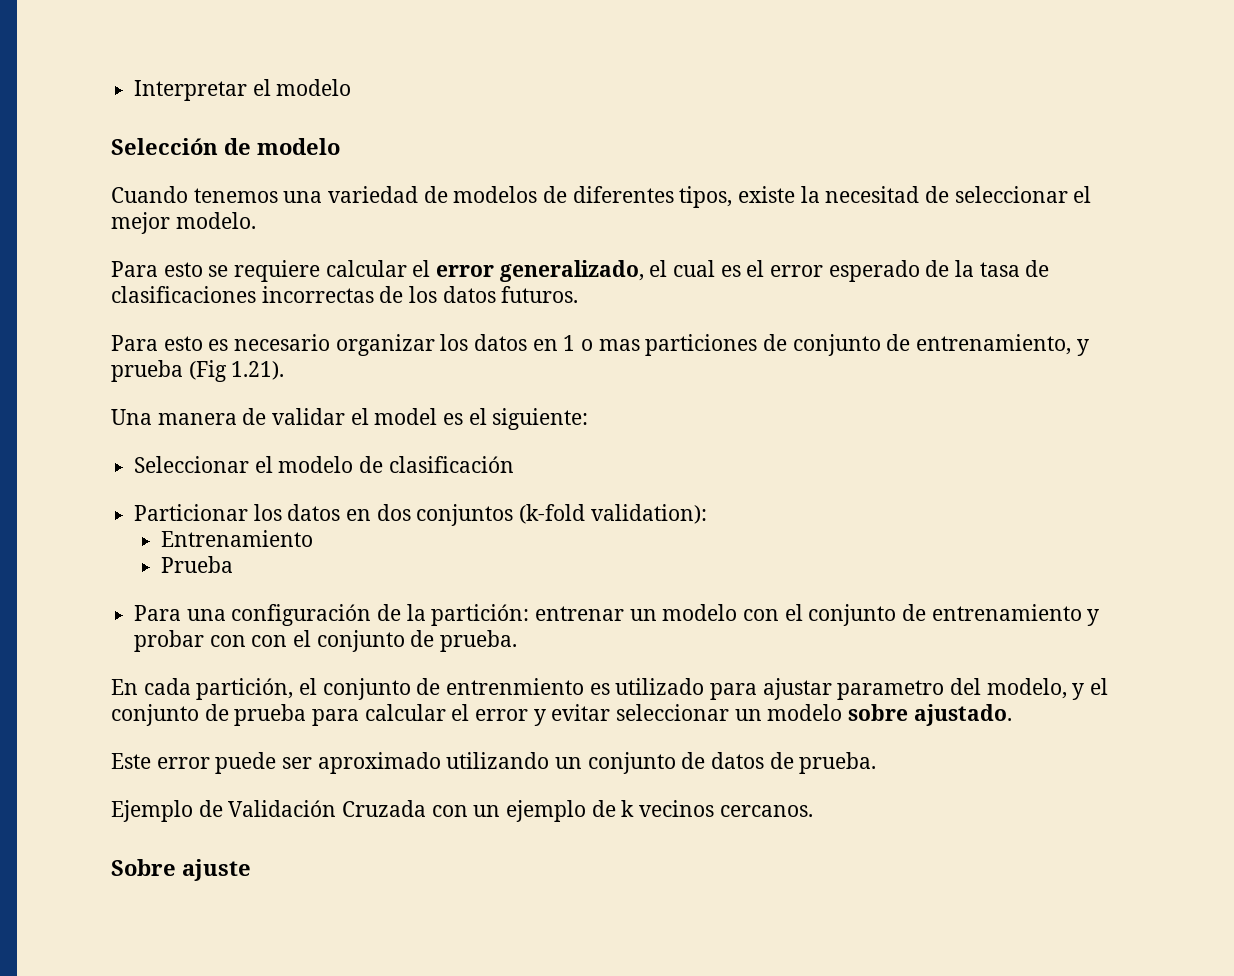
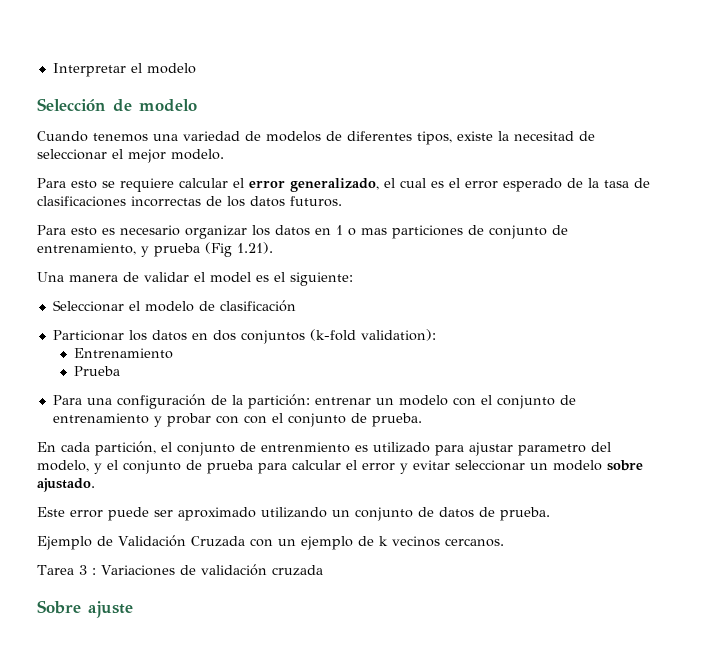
(813, 811) none -> [37,564,323,576] // Tarea 3 : Variaciones de validación cruzada

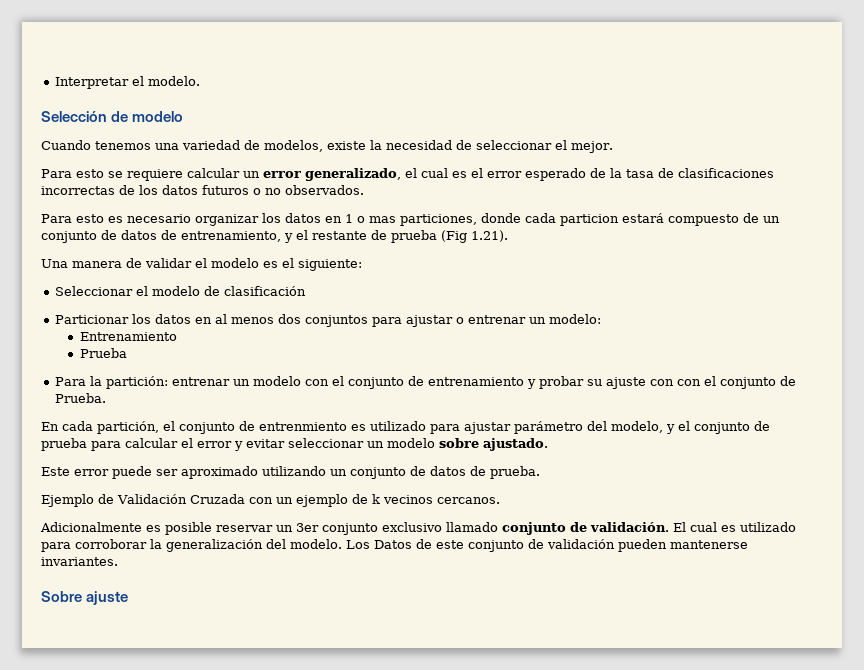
[146,63,196,74] modelo -> [148,76,201,86] modelo.
[266,131,452,145] modelos de diferentes tipos, -> [264,140,323,152] modelos,
[514,131,574,141] necesitad -> [386,140,452,150] necesidad
[128,149,224,163] mejor modelo. -> [571,141,613,153] mejor.
[233,178,244,188] el -> [243,171,260,178] un
[290,196,342,207] futuros. -> [202,185,364,195] futuros o no observados.
[392,225,568,239] [37,243,149,257] particiones de conjunto de entrenamiento, y -> [400,213,780,226] [41,230,387,243] particiones, donde cada particion estará compuesto de un conjunto de datos de entrenamiento, y el restante de
[210,272,251,283] model -> [211,258,259,268] modelo
[212,329,436,344] dos conjuntos (k-fold validation): -> [215,314,602,327] al menos dos conjuntos para ajustar o entrenar un modelo:
[86,394,227,409] una configuración de -> (87, 381) none
(211, 420) none -> [587,377,647,389] su ajuste
[371,413,422,427] prueba. -> [55,393,107,403] Prueba.
[518,444,586,456] parametro -> [514,421,583,434] parámetro
[37,564,323,576] Tarea 3 : Variaciones de validación cruzada -> [40,522,796,535] [41,539,748,552] [41,557,118,566] Adicionalmente es posible reservar un 3er conjunto exclusivo llamado conjunto de validación. El cual es utilizado para corroborar la generalización del modelo. Los Datos de este conjunto de validación pueden mantenerse invariantes.

